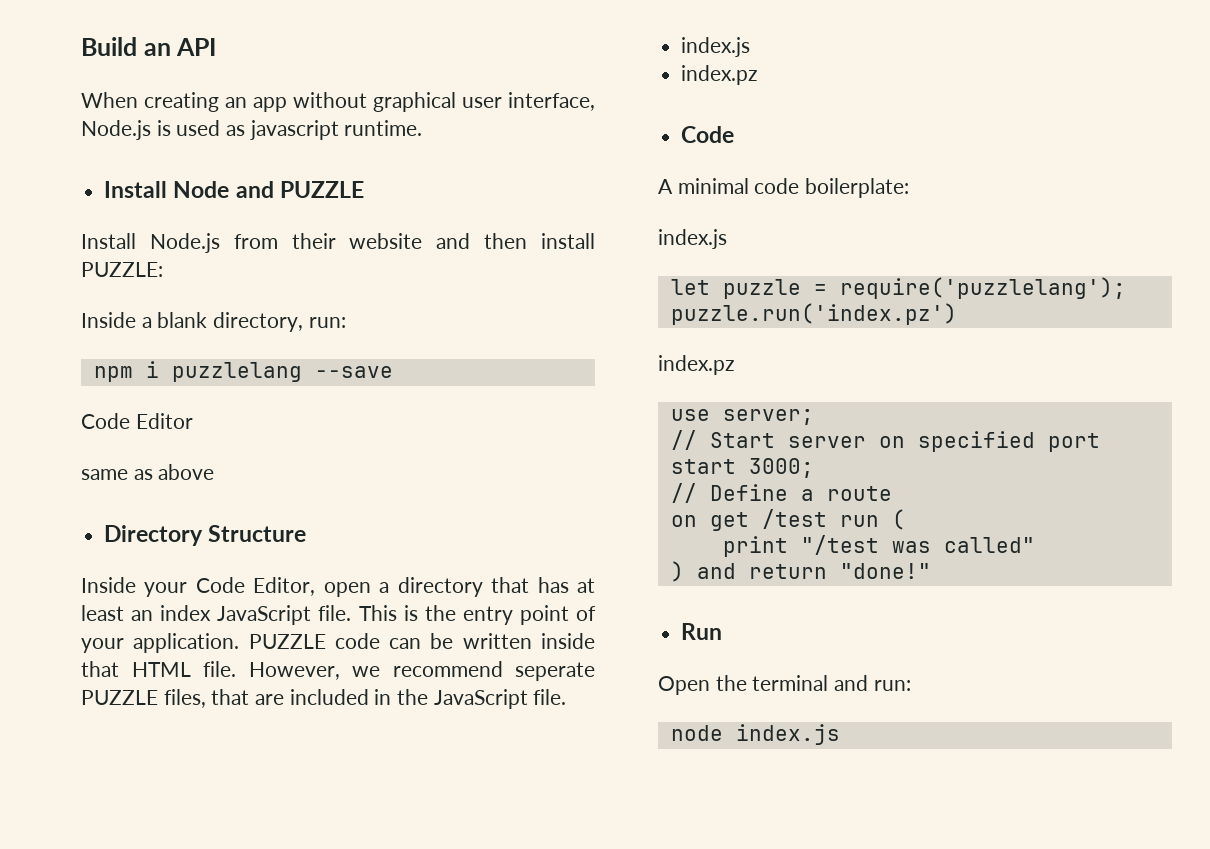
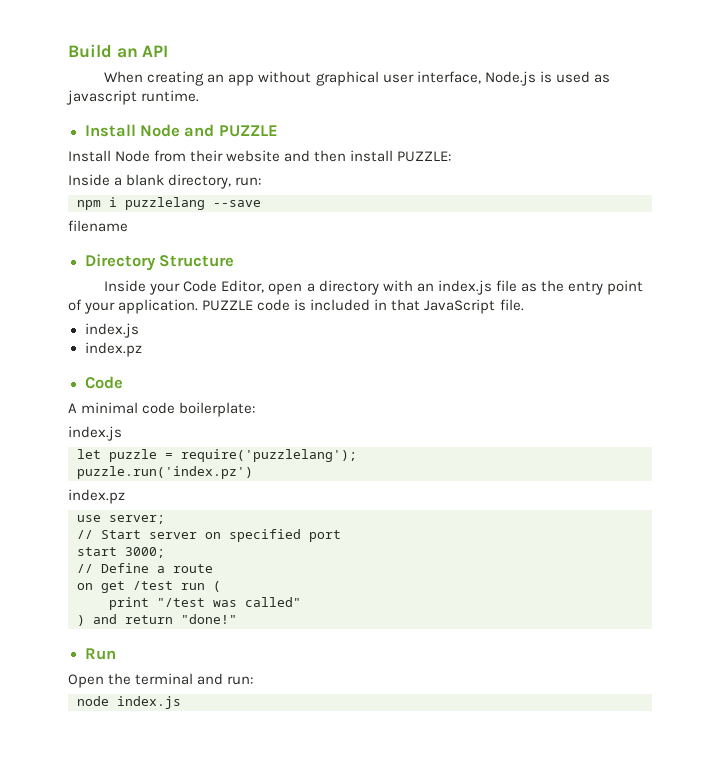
[149,233,220,253] Node.js -> [115,150,151,162] Node
[81,413,193,429] [81,464,215,480] Code Editor // same as above -> [68,220,128,232] filename
[491,577,595,593] [81,605,418,625] that has at least an index JavaScript file. This is -> [382,280,537,295] with an index.js file as
[389,633,595,649] [81,661,595,681] [81,689,285,708] can be written inside that HTML file. However, we recommend seperate PUZZLE files, that are -> [294,299,307,311] is
[397,689,429,705] the -> [391,299,421,311] that

